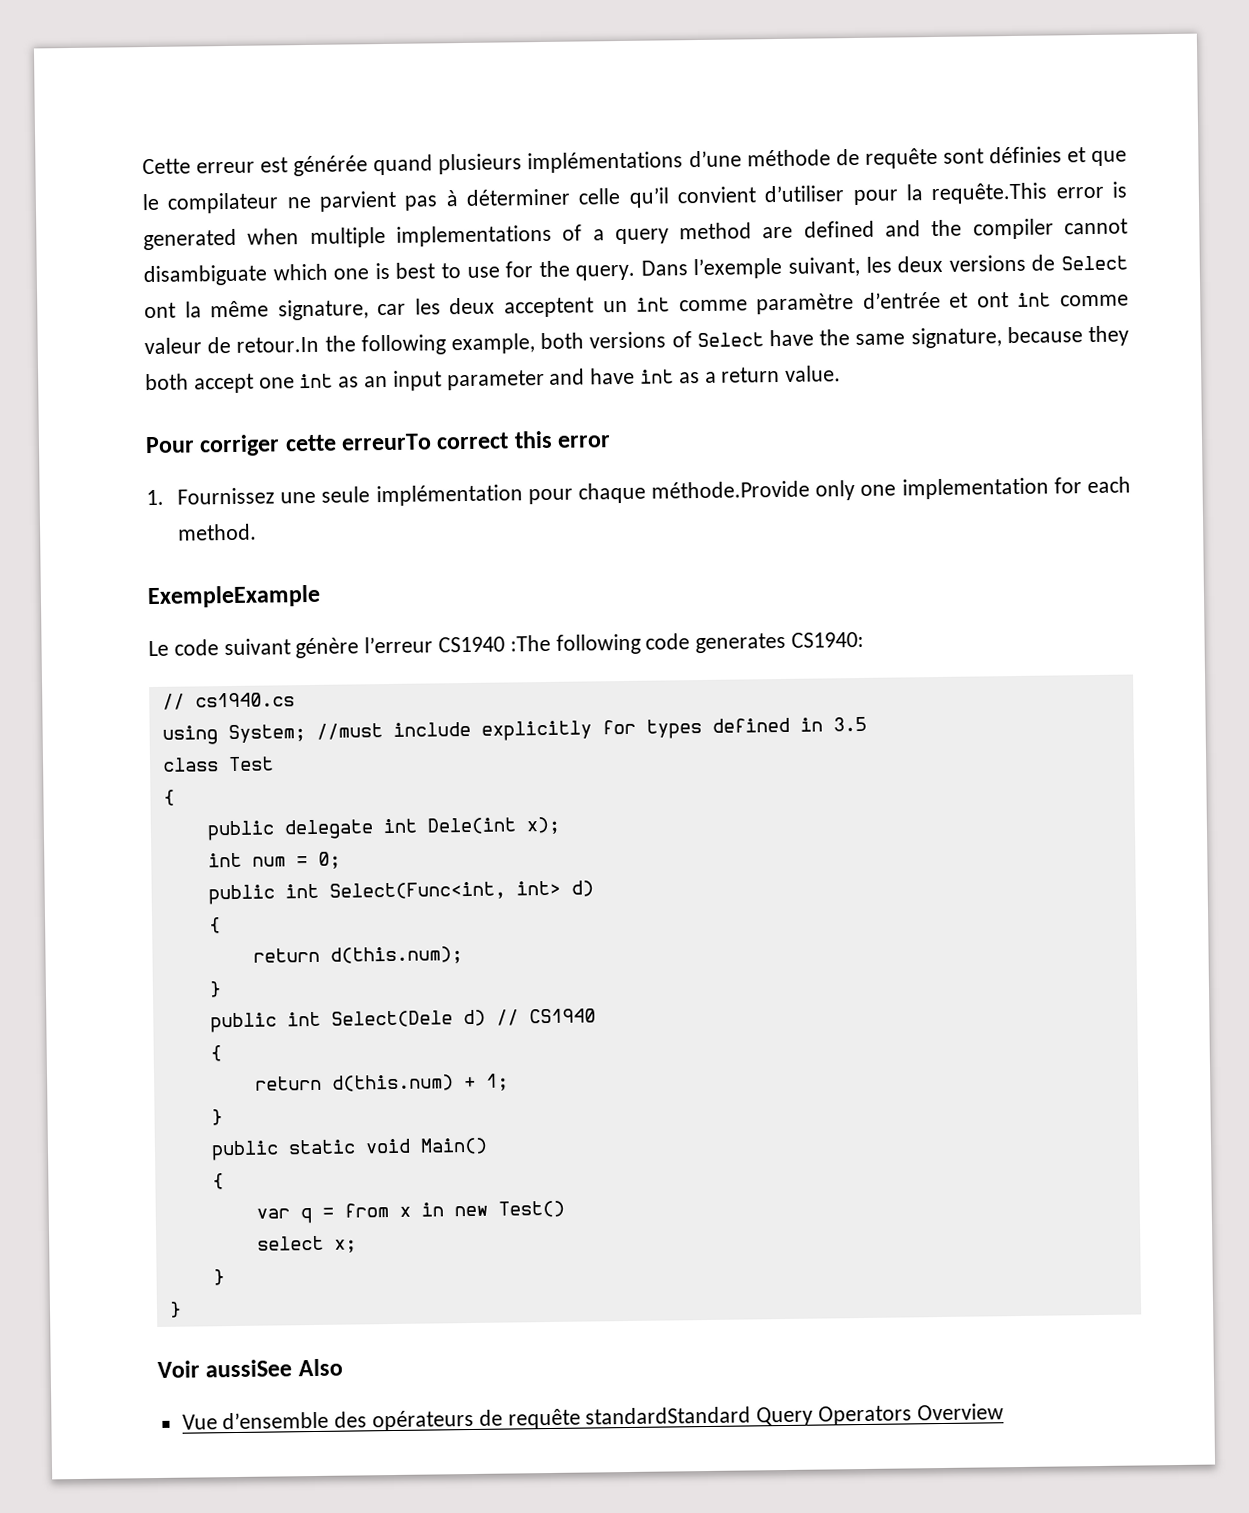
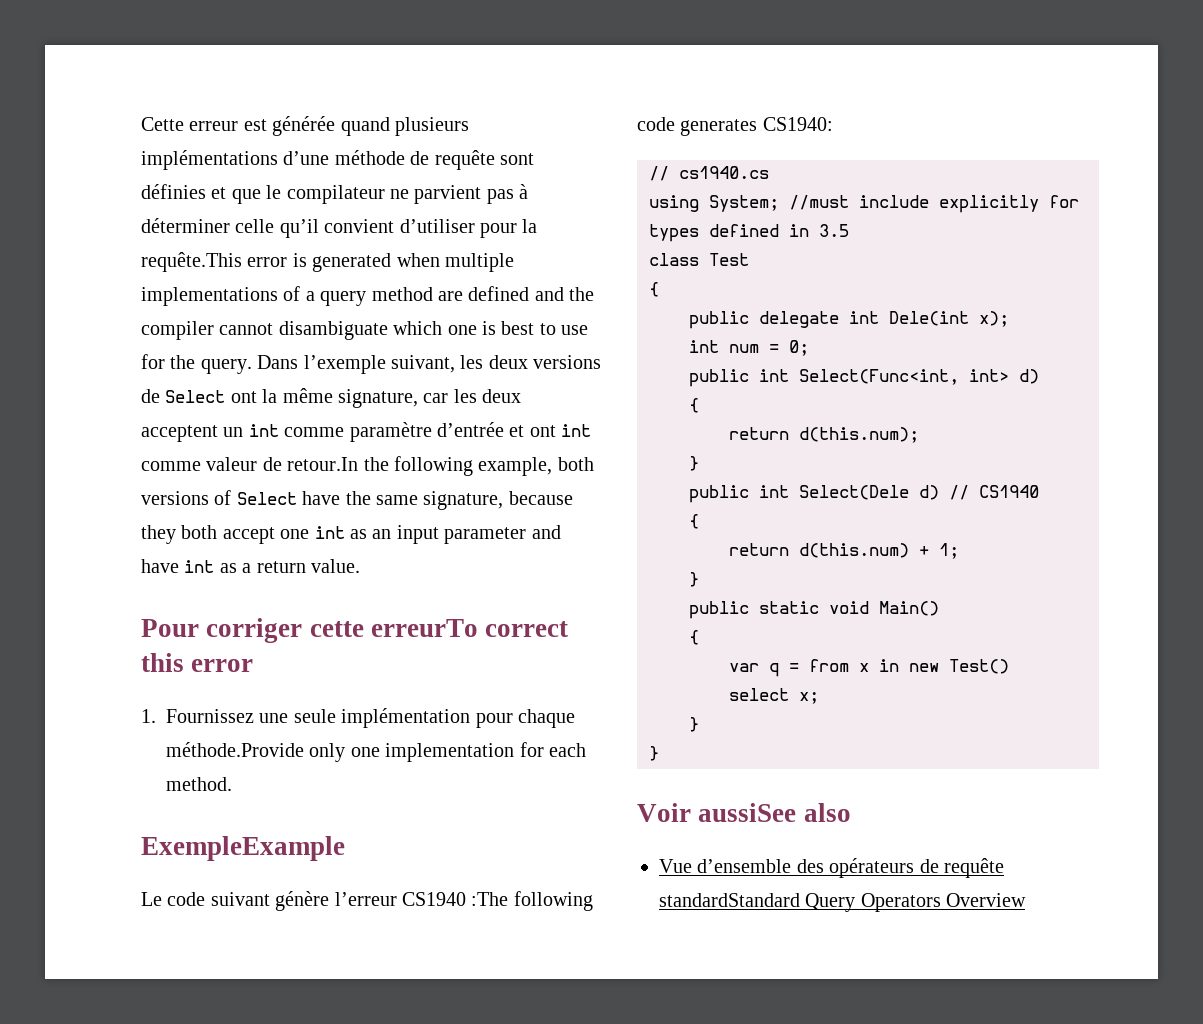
[297,1358,343,1377] Also -> [803,803,851,822] also

